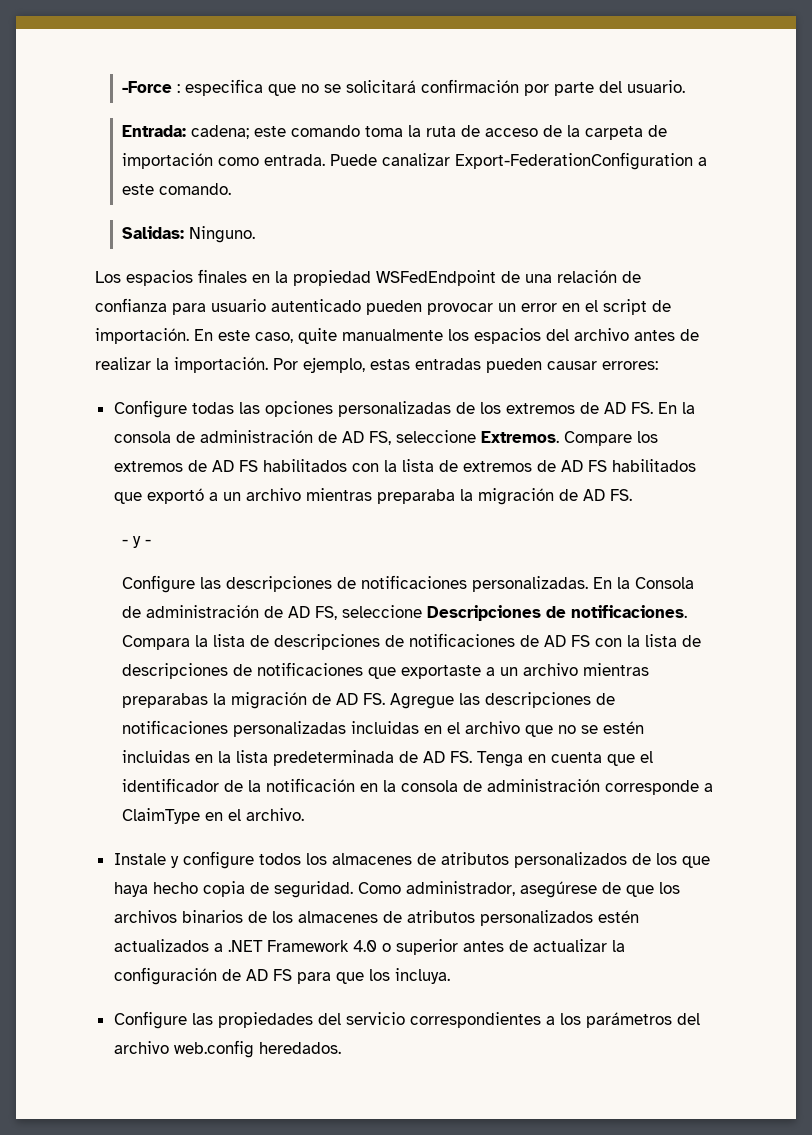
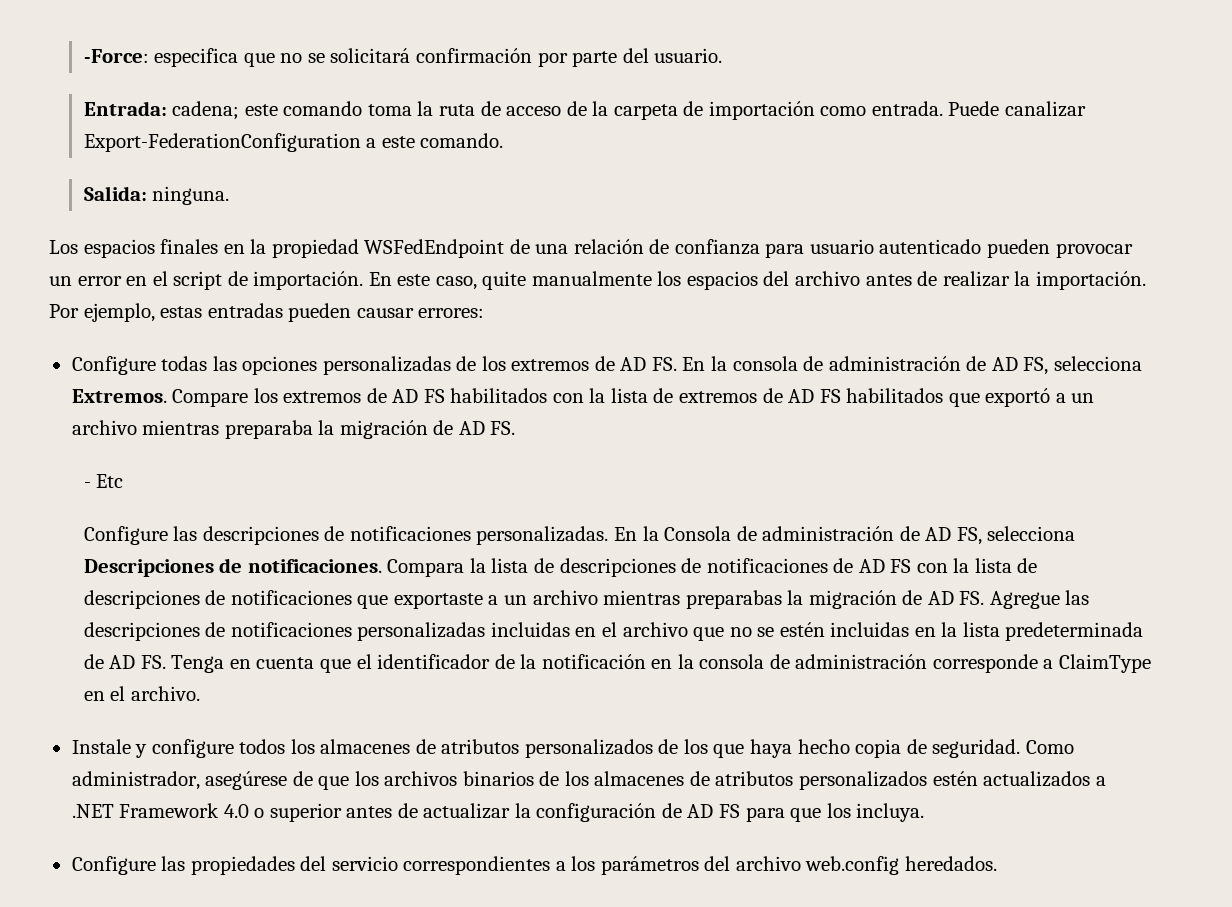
[122,81,181,93] -Force : -> [83,49,149,63] -Force:
[122,226,256,243] Salidas: Ninguno. -> [83,186,230,205] Salida: ninguna.
[395,430,476,443] seleccione -> [1053,356,1142,371] selecciona
[133,536,152,548] y - -> [96,474,124,488] Etc
[342,605,423,618] seleccione -> [987,526,1076,541] selecciona

